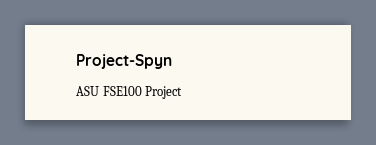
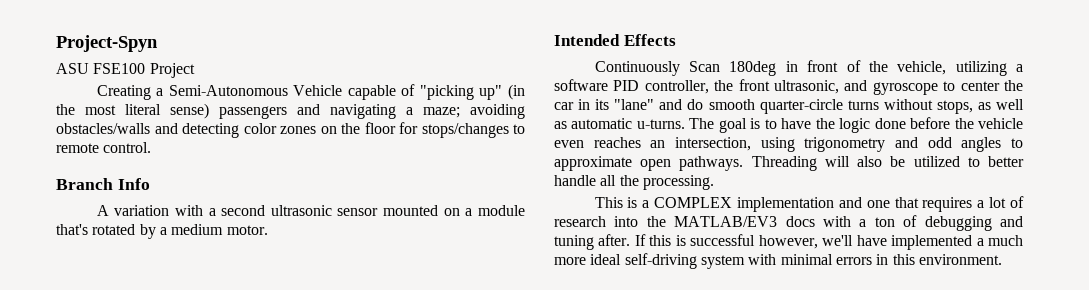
(183, 92) none -> [96,84,525,100] [56,103,525,119] [56,122,525,138] [56,142,152,153] [56,178,150,190] [96,205,525,216] [56,224,268,239] [554,34,676,46] [594,60,1023,76] [554,79,1023,95] [554,99,1024,114] [554,117,1023,133] [554,137,1023,152] [554,156,1024,171] [554,175,714,190] [594,196,1024,212] [554,215,1023,231] [554,234,1023,250] [554,253,1002,269] // Creating a Semi-Autonomous Vehicle capable of "picking up" (in the most literal sense) passengers and navigating a maze; avoiding obstacles/walls and detecting color zones on the floor for stops/changes to remote control. // Branch Info // A variation with a second ultrasonic sensor mounted on a module that's rotated by a medium motor. // Intended Effects // Continuously Scan 180deg in front of the vehicle, utilizing a software PID controller, the front ultrasonic, and gyroscope to center the car in its "lane" and do smooth quarter-circle turns without stops, as well as automatic u-turns. The goal is to have the logic done before the vehicle even reaches an intersection, using trigonometry and odd angles to approximate open pathways. Threading will also be utilized to better handle all the processing. // This is a COMPLEX implementation and one that requires a lot of research into the MATLAB/EV3 docs with a ton of debugging and tuning after. If this is successful however, we'll have implemented a much more ideal self-driving system with minimal errors in this environment.

